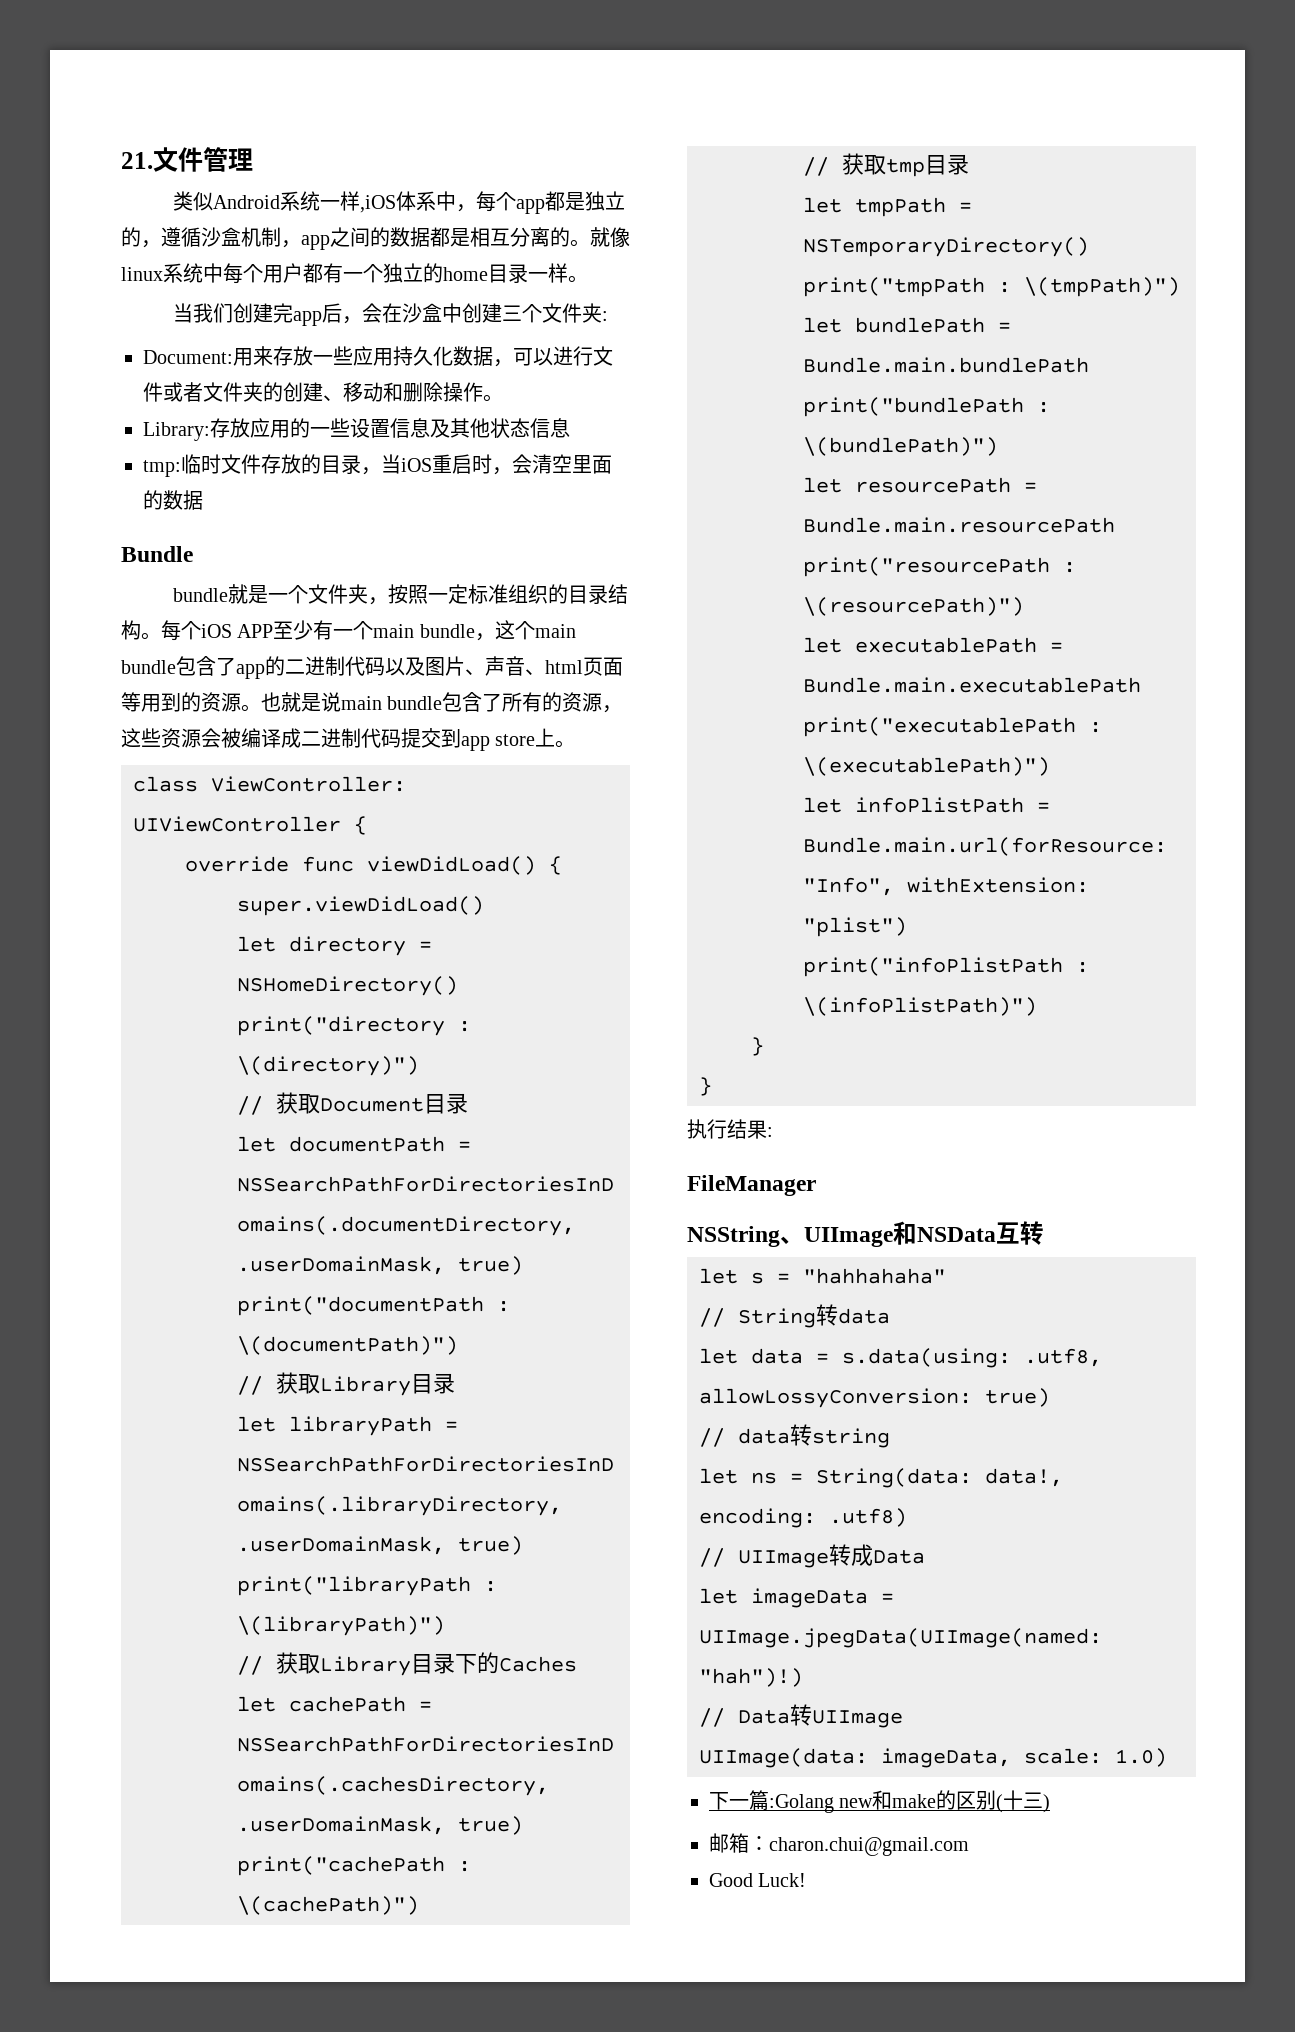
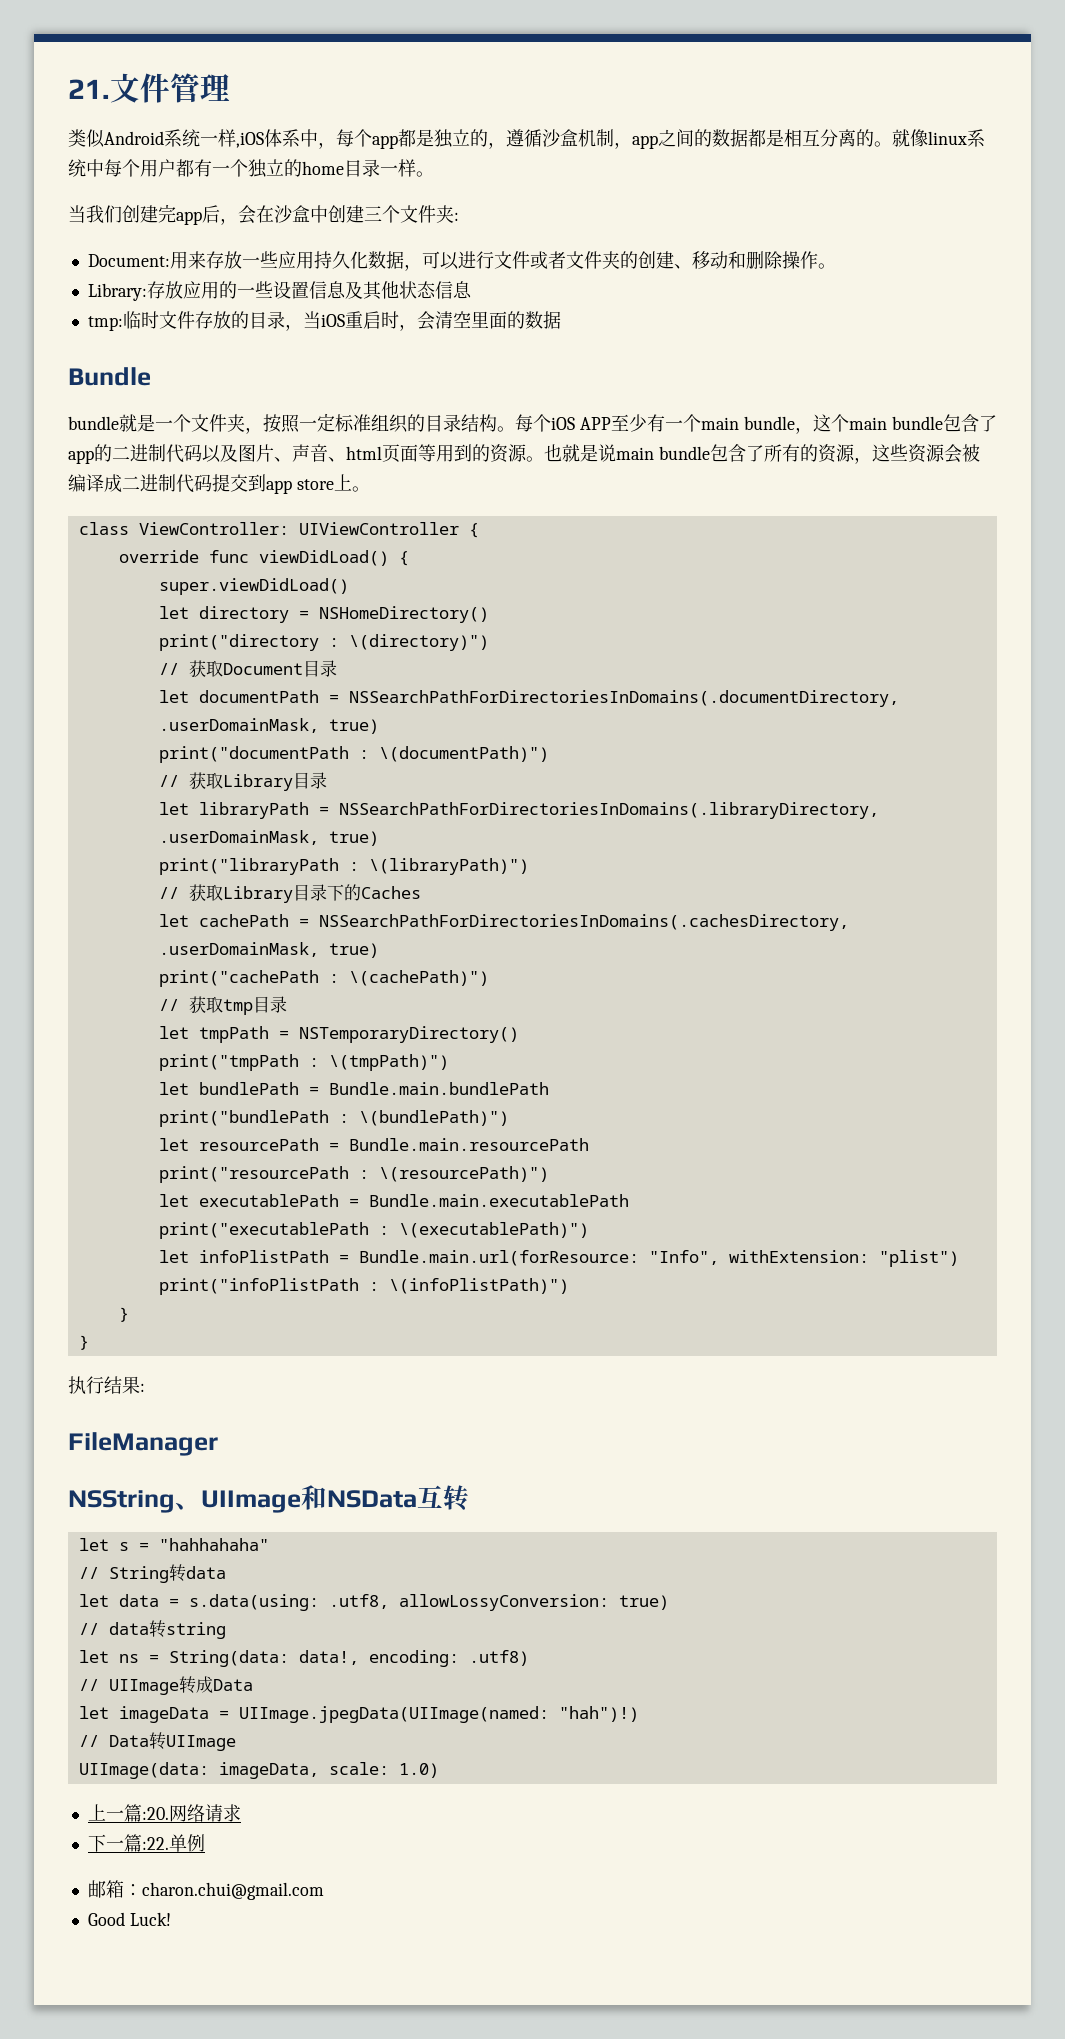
[709,1790,1051,1813] 下一篇:Golang new和make的区别(十三) -> [87,1804,241,1822] [87,1834,205,1852] 上一篇:20.网络请求 // 下一篇:22.单例

